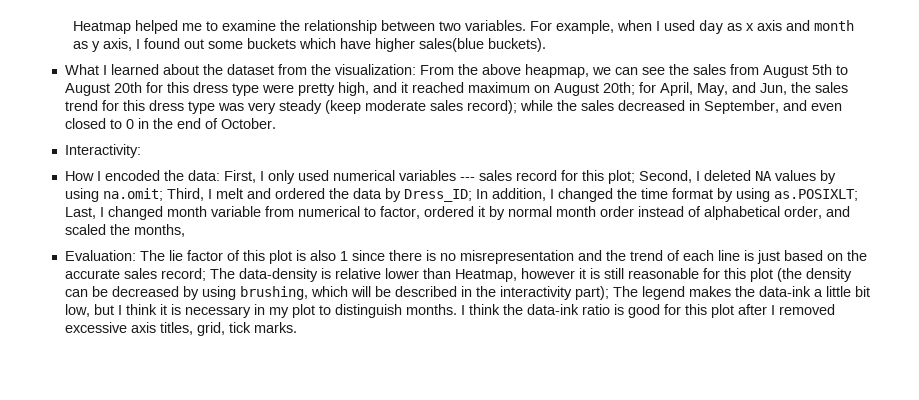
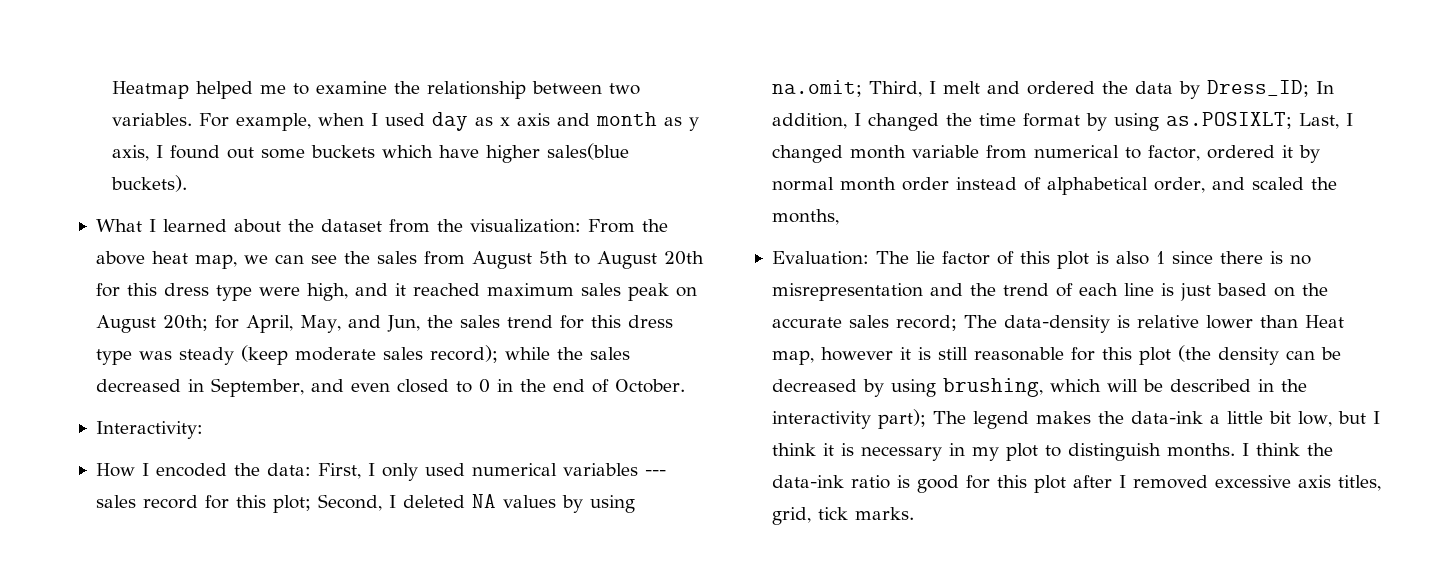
[524,64,589,78] heapmap, -> [151,251,237,269] heat map,
[297,83,335,96] pretty -> (300, 291) none
(530, 87) none -> [580,283,669,301] sales peak
[247,102,276,114] very -> (172, 355) none
[454,269,517,282] Heatmap, -> [1304,315,1344,328] [771,350,814,365] Heat map,

